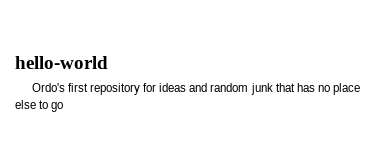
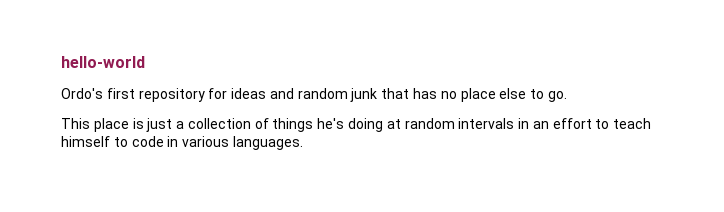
[51,102,64,112] go -> [547,91,567,102] [61,118,652,132] [61,136,303,150] go. // This place is just a collection of things he's doing at random intervals in an effort to teach himself to code in various languages.

